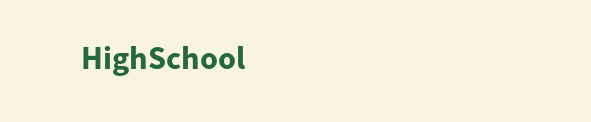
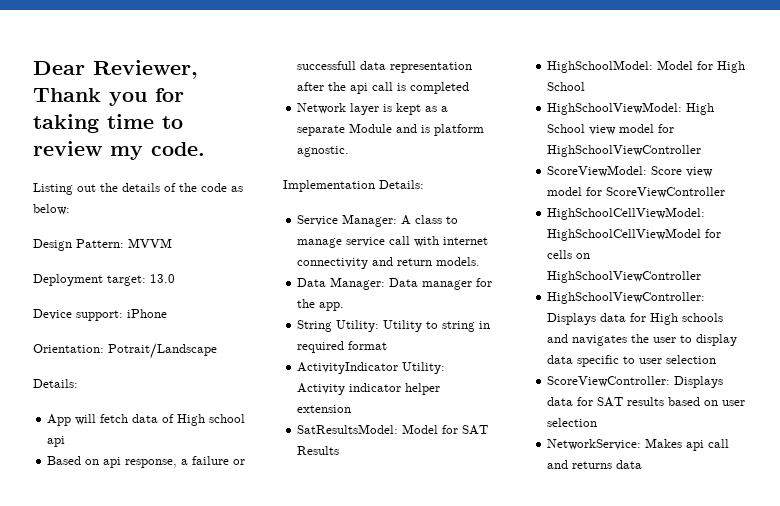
[81,46,245,76] HighSchool -> [33,60,198,79] [33,88,184,106] [33,114,183,133] [33,141,205,160] [33,183,243,195] [33,204,70,215] [33,238,172,251] [33,274,175,286] [33,309,167,321] [33,343,217,359] [33,379,78,388] [47,414,246,426] [47,436,66,447] [47,456,246,468] [297,61,473,73] [297,82,470,94] [297,103,449,115] [297,123,485,136] [297,146,350,157] [283,180,424,192] [297,214,459,227] [297,236,489,248] [297,257,481,269] [297,277,493,290] [297,299,345,311] [297,320,491,332] [297,341,388,353] [297,362,446,374] [297,383,441,395] [297,405,352,413] [297,424,489,435] [297,446,340,455] [547,60,746,73] [547,82,586,91] [547,102,715,115] [547,124,675,135] [547,145,702,157] [547,165,714,177] [547,187,726,198] [547,207,706,220] [547,228,722,241] [547,250,591,259] [547,271,702,283] [547,292,706,304] [547,313,724,325] [547,334,738,346] [547,355,717,367] [547,376,724,388] [547,397,746,407] [547,418,598,427] [547,438,730,451] [547,460,643,469] Dear Reviewer, Thank you for taking time to review my code. // Listing out the details of the code as below: // Design Pattern: MVVM // Deployment target: 13.0 // Device support: iPhone // Orientation: Potrait/Landscape // Details: // App will fetch data of High school api // Based on api response, a failure or successfull data representation after the api call is completed // Network layer is kept as a separate Module and is platform agnostic. // Implementation Details: // Service Manager: A class to manage service call with internet connectivity and return models. // Data Manager: Data manager for the app. // String Utility: Utility to string in required format // ActivityIndicator Utility: Activity indicator helper extension // SatResultsModel: Model for SAT Results // HighSchoolModel: Model for High School // HighSchoolViewModel: High School view model for HighSchoolViewController // ScoreViewModel: Score view model for ScoreViewController // HighSchoolCellViewModel: HighSchoolCellViewModel for cells on HighSchoolViewController // HighSchoolViewController: Displays data for High schools and navigates the user to display data specific to user selection // ScoreViewController: Displays data for SAT results based on user selection // NetworkService: Makes api call and returns data

